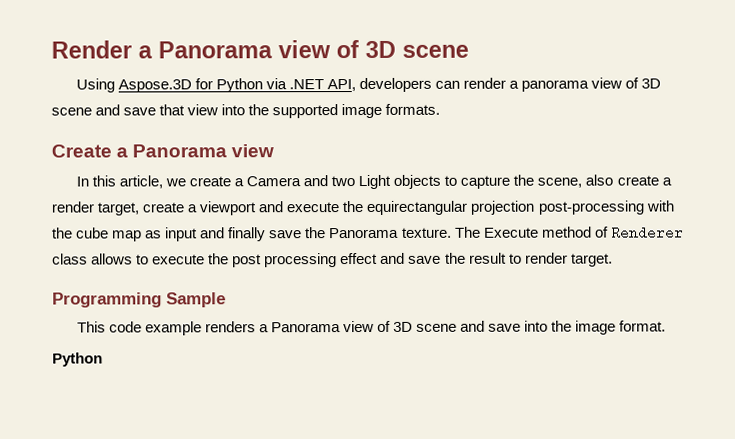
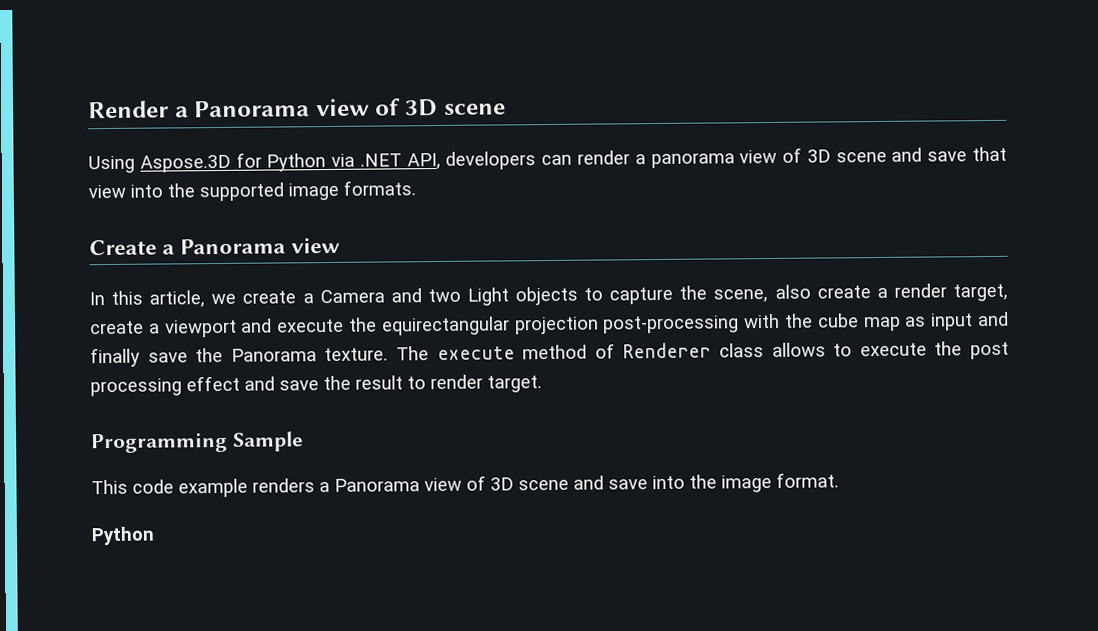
[483,227,539,238] Execute -> [436,346,515,361] execute

